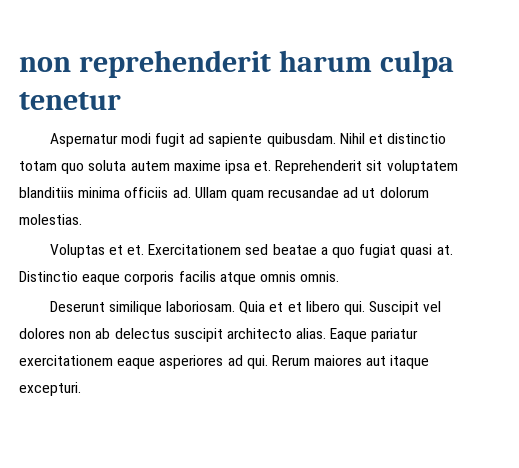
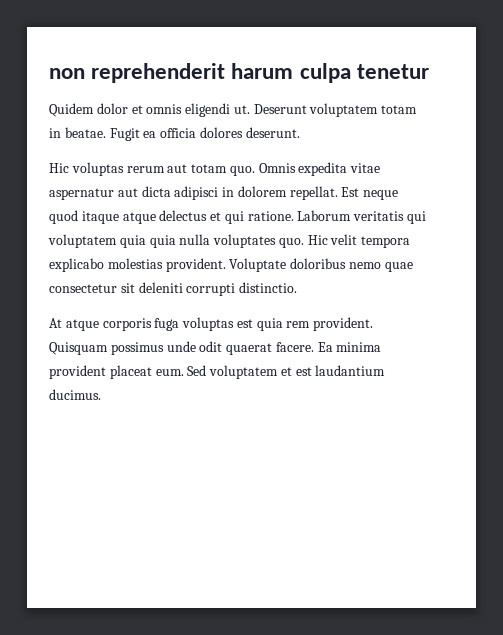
[49,133,447,147] [19,160,458,174] [19,187,429,201] [19,214,82,225] [49,244,453,258] [19,271,340,285] [49,301,442,315] [19,328,419,342] [19,355,430,369] [19,382,81,396] Aspernatur modi fugit ad sapiente quibusdam. Nihil et distinctio totam quo soluta autem maxime ipsa et. Reprehenderit sit voluptatem blanditiis minima officiis ad. Ullam quam recusandae ad ut dolorum molestias. // Voluptas et et. Exercitationem sed beatae a quo fugiat quasi at. Distinctio eaque corporis facilis atque omnis omnis. // Deserunt similique laboriosam. Quia et et libero qui. Suscipit vel dolores non ab delectus suscipit architecto alias. Eaque pariatur exercitationem eaque asperiores ad qui. Rerum maiores aut itaque excepturi. -> [49,103,418,117] [49,127,300,141] [49,162,381,176] [49,186,399,200] [49,210,427,224] [48,234,411,248] [49,258,413,272] [49,282,298,296] [49,317,374,331] [49,341,382,355] [49,365,386,379] [49,389,101,400] Quidem dolor et omnis eligendi ut. Deserunt voluptatem totam in beatae. Fugit ea officia dolores deserunt. // Hic voluptas rerum aut totam quo. Omnis expedita vitae aspernatur aut dicta adipisci in dolorem repellat. Est neque quod itaque atque delectus et qui ratione. Laborum veritatis qui voluptatem quia quia nulla voluptates quo. Hic velit tempora explicabo molestias provident. Voluptate doloribus nemo quae consectetur sit deleniti corrupti distinctio. // At atque corporis fuga voluptas est quia rem provident. Quisquam possimus unde odit quaerat facere. Ea minima provident placeat eum. Sed voluptatem et est laudantium ducimus.

